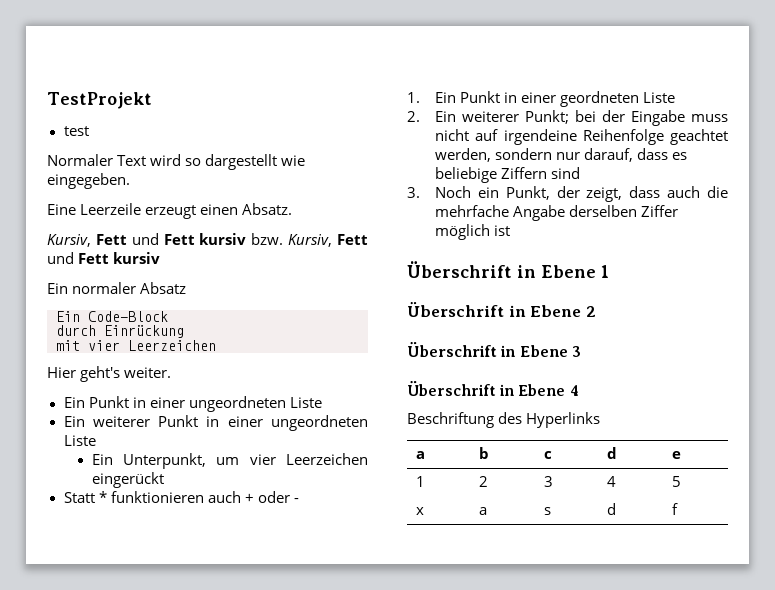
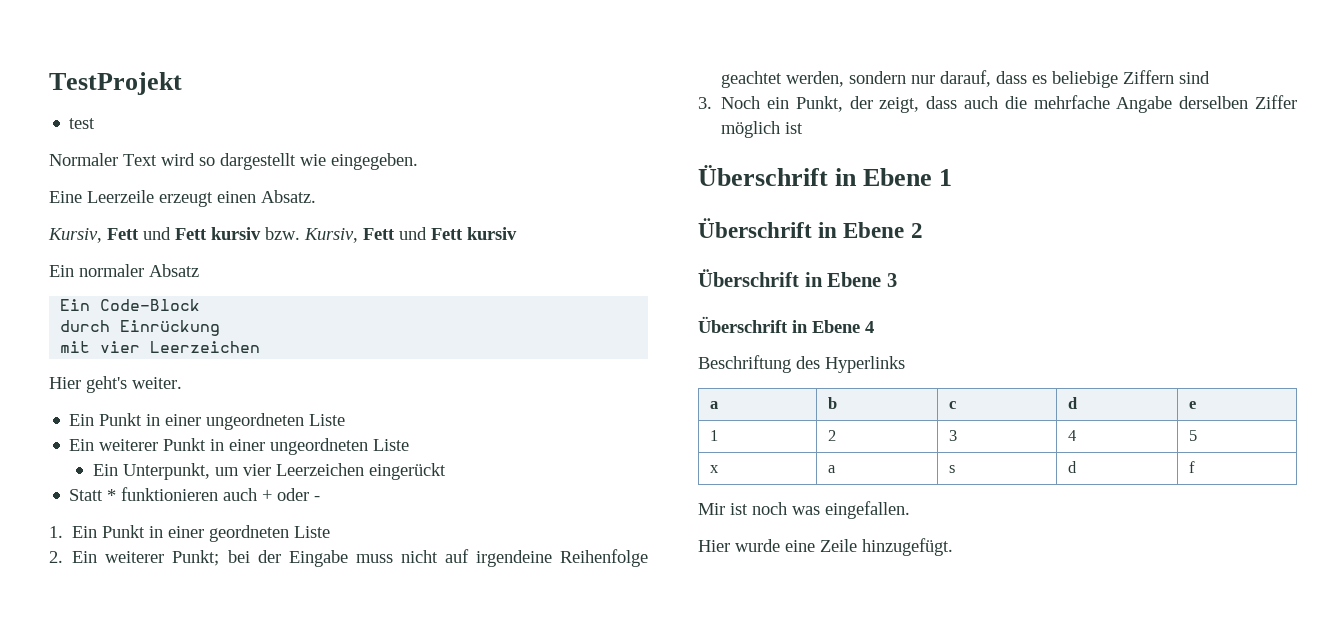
(678, 509) none -> [698,501,910,519] [698,538,953,556] // Mir ist noch was eingefallen. // Hier wurde eine Zeile hinzugefügt.

